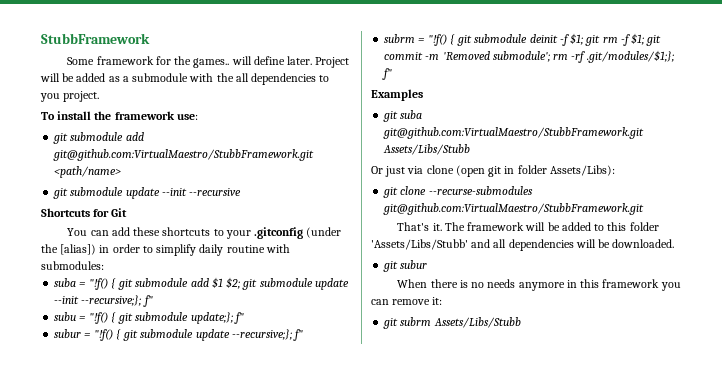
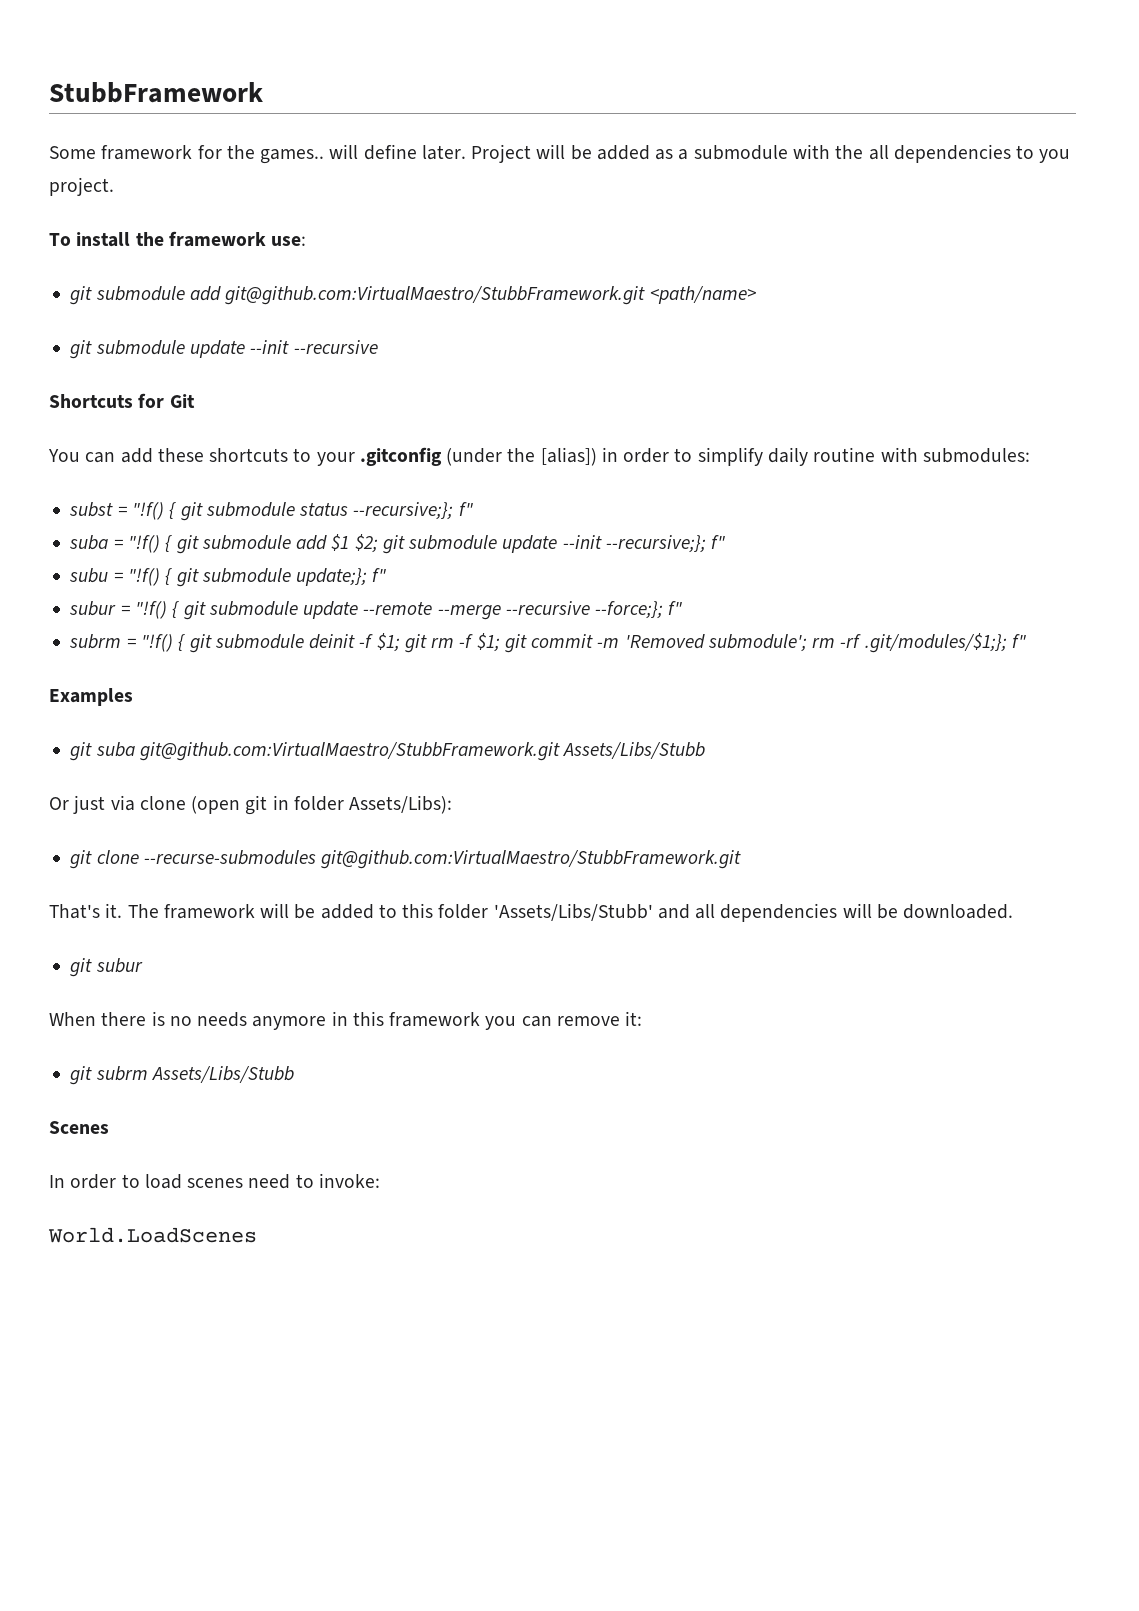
(104, 265) none -> [69,502,473,521] // subst = "!f() { git submodule status --recursive;}; f"
[231,329,292,340] --recursive;}; -> [363,601,664,620] --remote --merge --recursive --force;};
(521, 322) none -> [49,1121,109,1134] [49,1173,380,1189] [48,1227,257,1243] // Scenes // In order to load scenes need to invoke: // World.LoadScenes

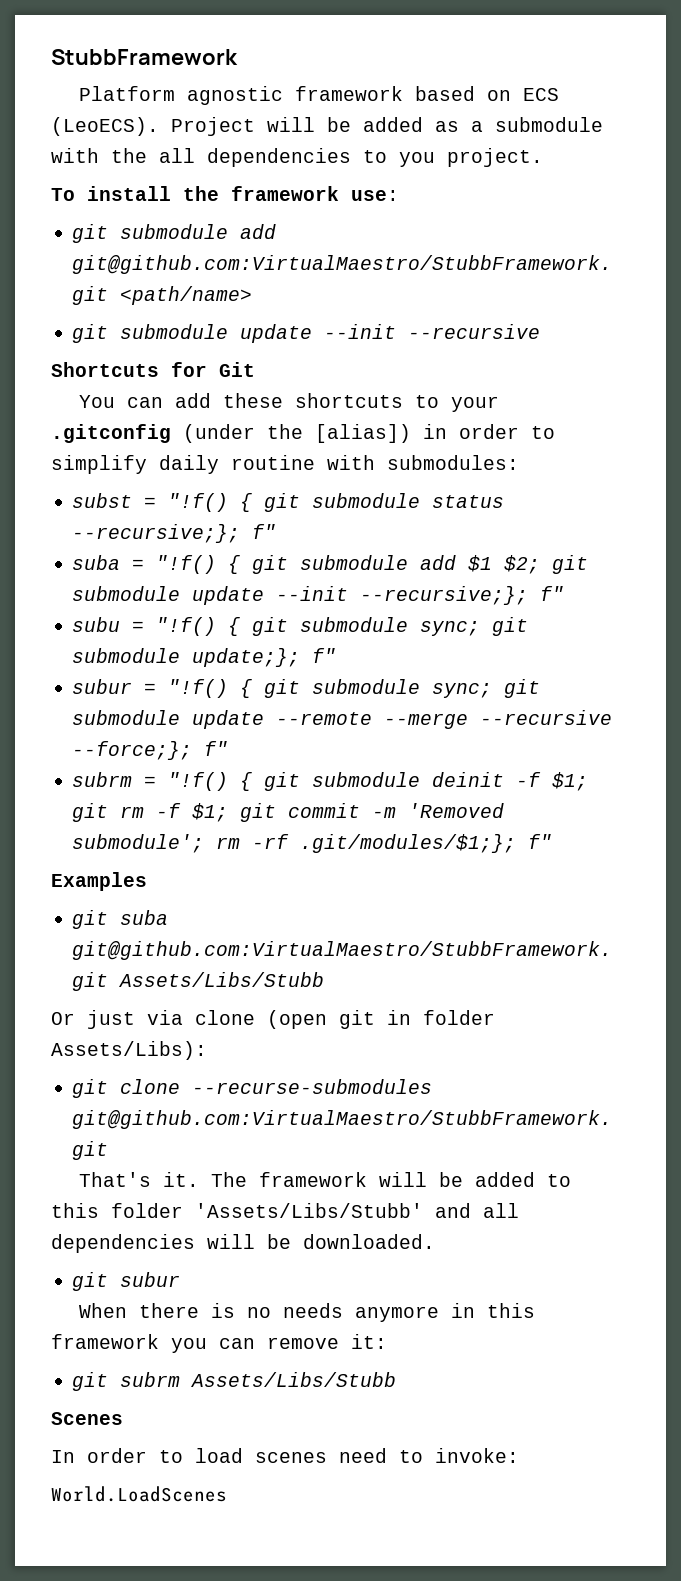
[49,144,466,164] Some framework for the games.. will define later. -> [79,86,560,105] [51,117,159,136] Platform agnostic framework based on ECS (LeoECS).
(291, 575) none -> [420,617,529,636] [72,648,181,663] sync; git submodule
(298, 608) none -> [432,679,541,698] [72,710,181,725] sync; git submodule

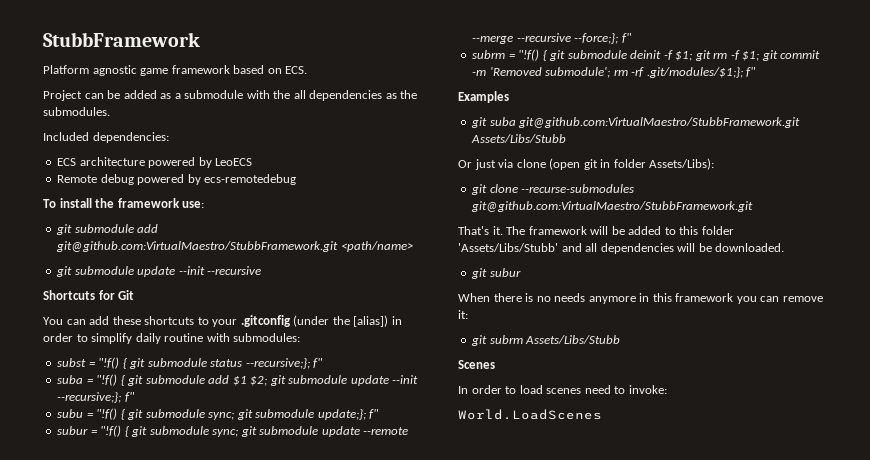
(284, 95) none -> [140,68,169,76] game
[523,88,560,101] [51,117,315,136] ECS (LeoECS). Project will -> [285,66,308,74] [43,90,104,101] ECS. // Project can
[363,148,543,167] to you project. -> [385,90,418,99] [43,107,110,116] [43,132,169,143] [57,157,253,168] [57,174,297,185] as the submodules. // Included dependencies: // ECS architecture powered by LeoECS // Remote debug powered by ecs-remotedebug

